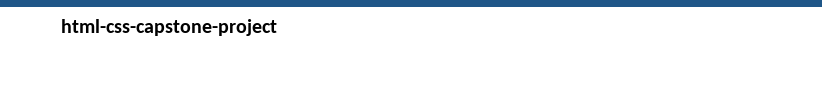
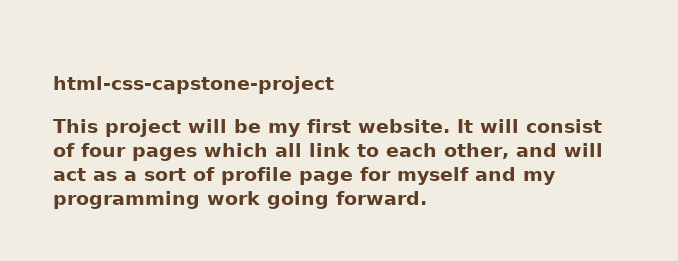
(277, 27) none -> [53,119,602,137] [53,143,603,161] [53,167,556,185] [53,191,427,209] // This project will be my first website. It will consist of four pages which all link to each other, and will act as a sort of profile page for myself and my programming work going forward.

